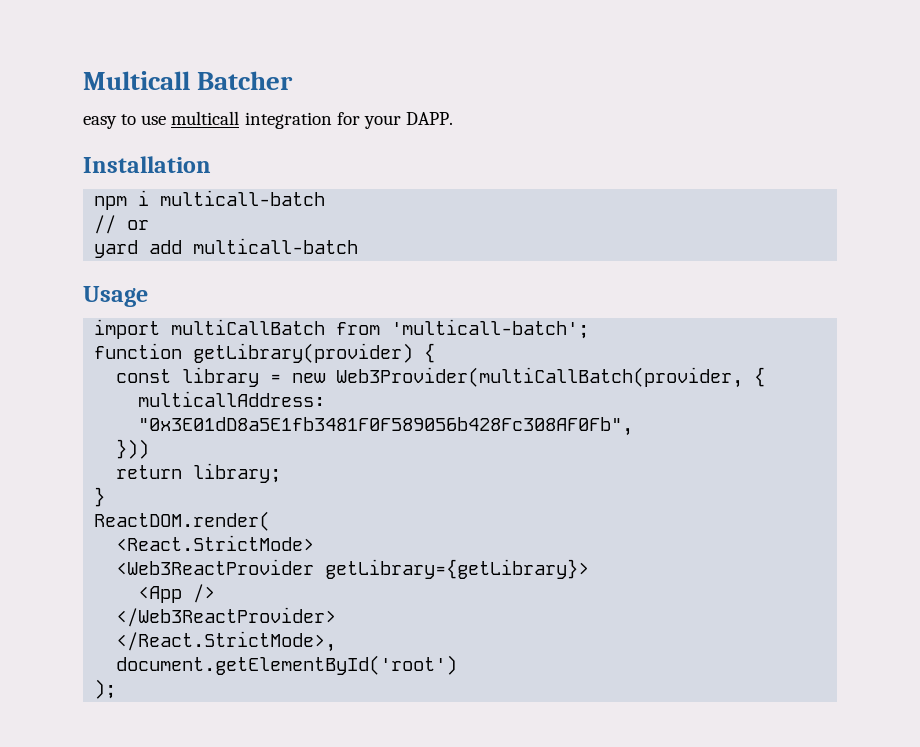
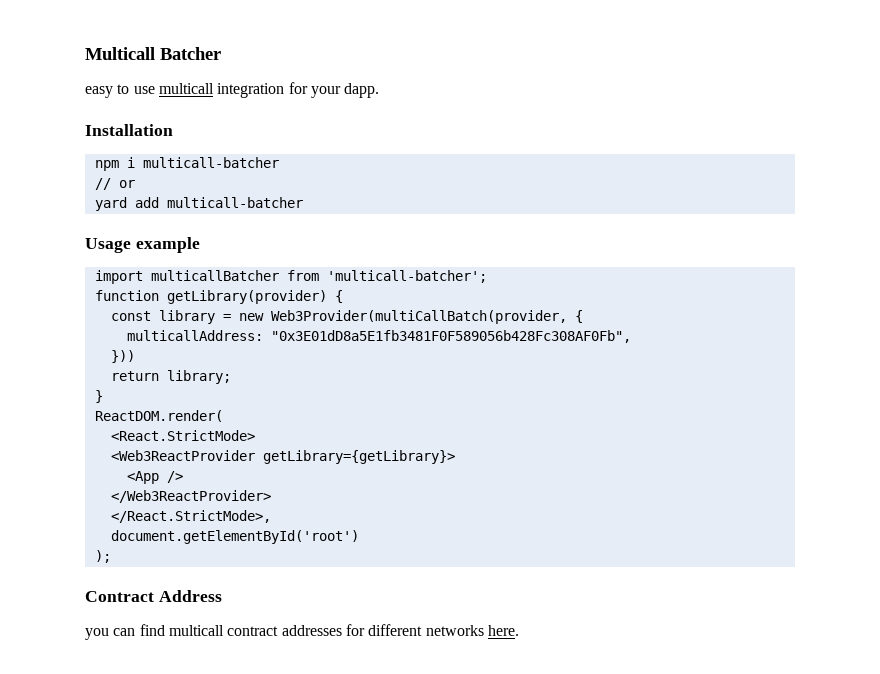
[405,112,453,125] DAPP. -> [344,83,380,98] dapp.
[160,190,326,206] multicall-batch -> [142,157,279,168] multicall-batcher
[193,238,359,254] multicall-batch -> [166,197,303,208] multicall-batcher
(148, 296) none -> [135,237,200,253] example
[171,319,590,339] multiCallBatch from 'multicall-batch'; -> [150,270,487,283] multicallBatcher from 'multicall-batcher';
(117, 689) none -> [85,590,222,602] [85,624,519,640] // Contract Address // you can find multicall contract addresses for different networks here.

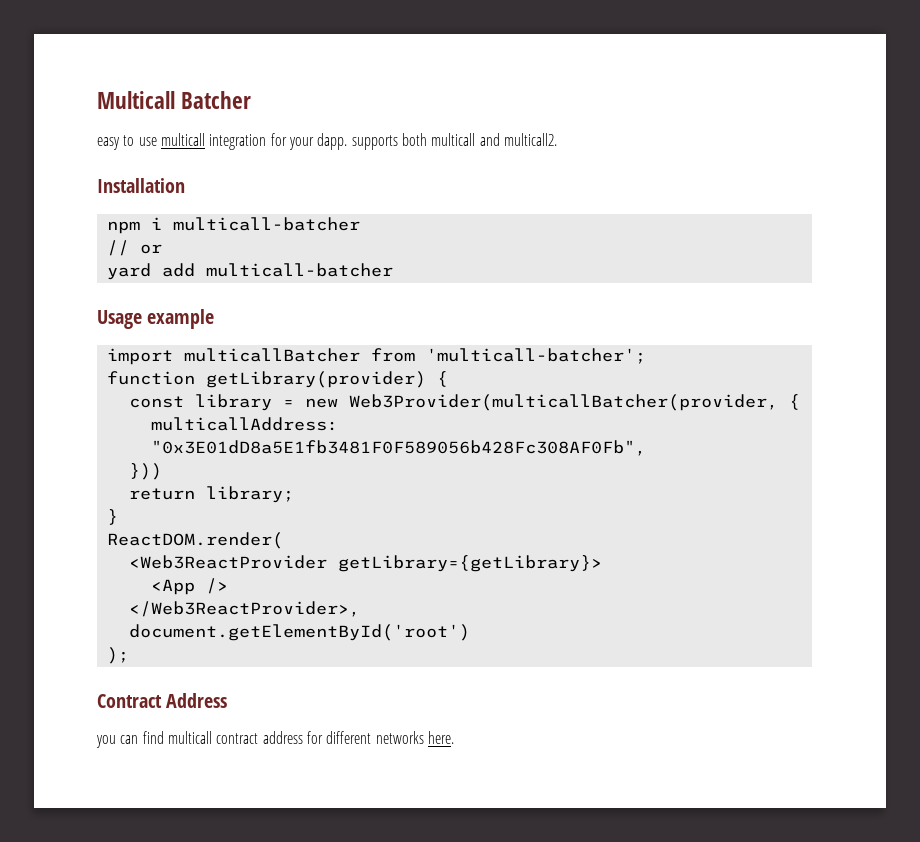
(380, 90) none -> [351,133,557,150] supports both multicall and multicall2.
[270,310,567,324] Web3Provider(multiCallBatch(provider, -> [348,394,778,411] Web3Provider(multicallBatcher(provider,
[110,430,255,441] // <React.StrictMode> -> (283, 540) none
[110,490,271,503] [110,510,271,523] </Web3ReactProvider> // </React.StrictMode>, -> [128,601,360,617] </Web3ReactProvider>,
[281,625,342,636] addresses -> [262,731,303,744] address

